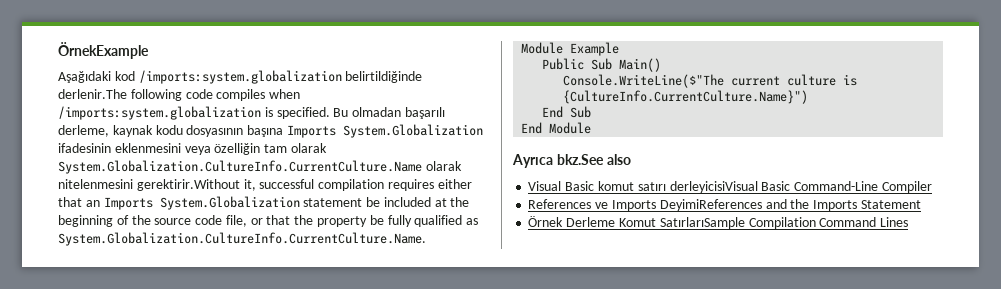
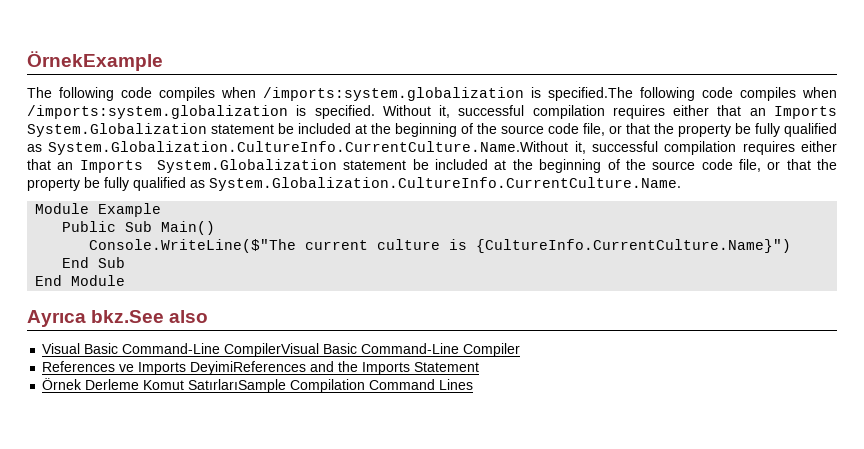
[58,70,423,84] [58,89,127,99] Aşağıdaki kod /imports:system.globalization belirtildiğinde derlenir.The -> [27,87,633,101] The following code compiles when /imports:system.globalization is specified.The
[333,107,445,119] [58,124,483,138] [58,143,327,155] [58,160,462,174] [58,179,240,191] Bu olmadan başarılı derleme, kaynak kodu dosyasının başına Imports System.Globalization ifadesinin eklenmesini veya özelliğin tam olarak System.Globalization.CultureInfo.CurrentCulture.Name olarak nitelenmesini gerektirir.Without -> [382,105,837,119] [27,123,837,137] [27,141,569,155] Without it, successful compilation requires either that an Imports System.Globalization statement be included at the beginning of the source code file, or that the property be fully qualified as System.Globalization.CultureInfo.CurrentCulture.Name.Without
[597,181,758,193] komut satırı derleyicisiVisual -> [122,343,320,357] Command-Line CompilerVisual

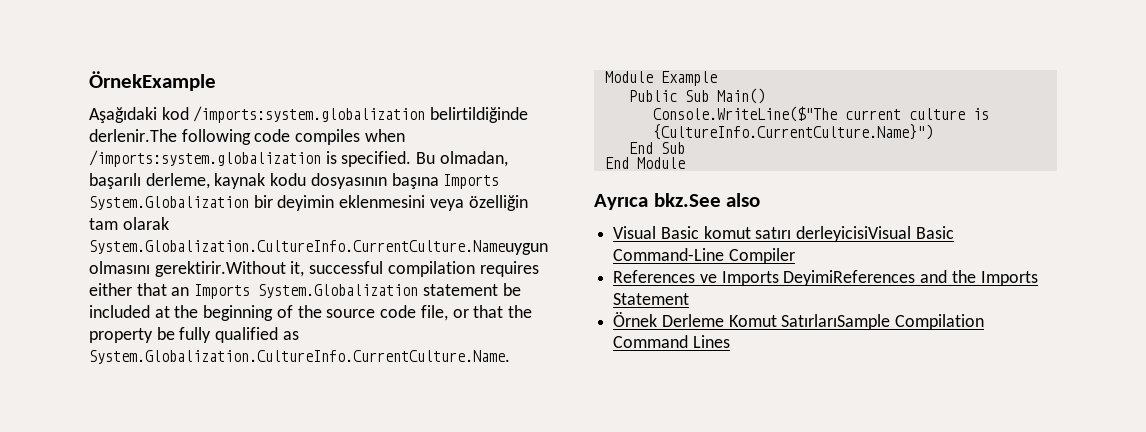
[27,87,633,101] The following code compiles when /imports:system.globalization is specified.The -> [89,106,529,123] [89,129,177,142] Aşağıdaki kod /imports:system.globalization belirtildiğinde derlenir.The
[382,105,837,119] [27,123,837,137] [27,141,569,155] Without it, successful compilation requires either that an Imports System.Globalization statement be included at the beginning of the source code file, or that the property be fully qualified as System.Globalization.CultureInfo.CurrentCulture.Name.Without -> [416,151,508,167] [89,173,500,189] [89,195,528,211] [89,217,169,230] [89,240,548,255] [89,261,286,277] Bu olmadan, başarılı derleme, kaynak kodu dosyasının başına Imports System.Globalization bir deyimin eklenmesini veya özelliğin tam olarak System.Globalization.CultureInfo.CurrentCulture.Nameuygun olmasını gerektirir.Without
[122,343,320,357] Command-Line CompilerVisual -> [703,226,912,242] komut satırı derleyicisiVisual

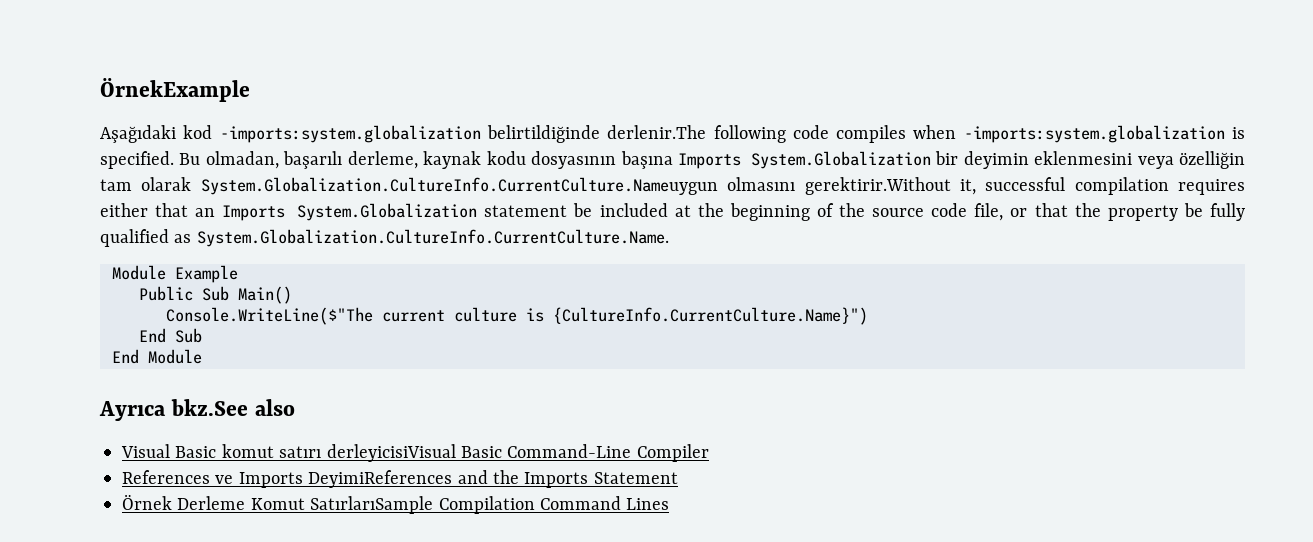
[193,106,426,123] /imports:system.globalization -> [219,125,481,143] -imports:system.globalization
[89,150,321,167] /imports:system.globalization -> [963,125,1225,143] -imports:system.globalization

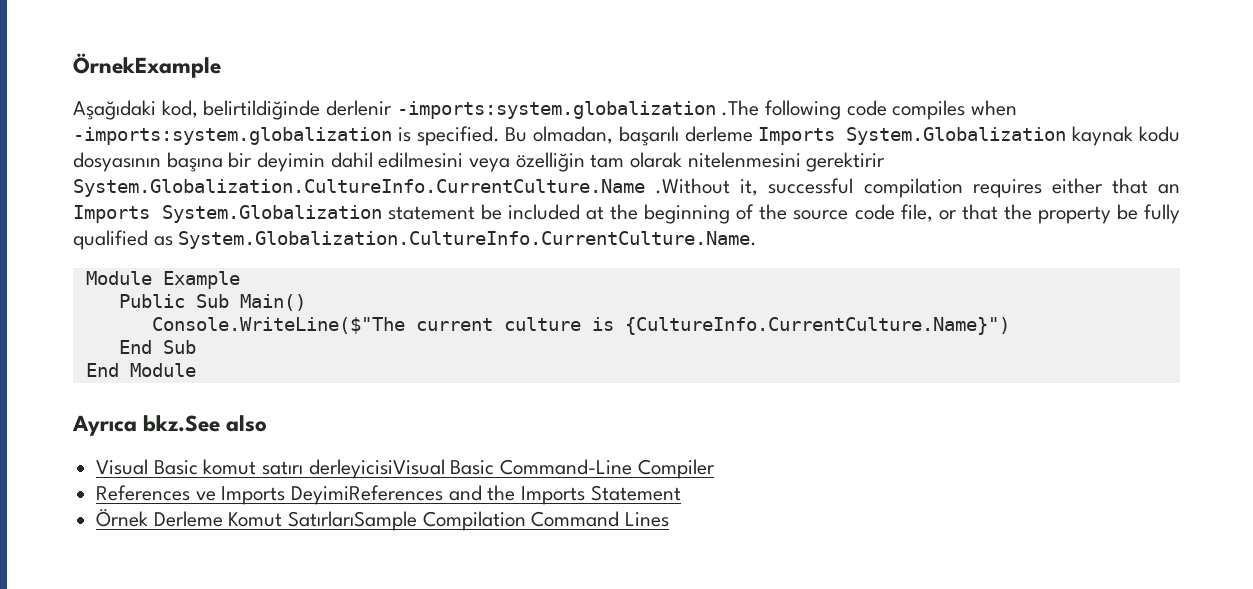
[183,125,707,143] kod -imports:system.globalization belirtildiğinde derlenir.The -> [161,100,760,120] kod, belirtildiğinde derlenir -imports:system.globalization .The
[347,151,418,169] derleme, -> [684,126,1067,145] derleme Imports System.Globalization
[678,151,1245,169] [100,177,951,195] Imports System.Globalization bir deyimin eklenmesini veya özelliğin tam olarak System.Globalization.CultureInfo.CurrentCulture.Nameuygun olmasını gerektirir.Without -> [228,152,886,172] [73,178,731,197] bir deyimin dahil edilmesini veya özelliğin tam olarak nitelenmesini gerektirir System.Globalization.CultureInfo.CurrentCulture.Name .Without

